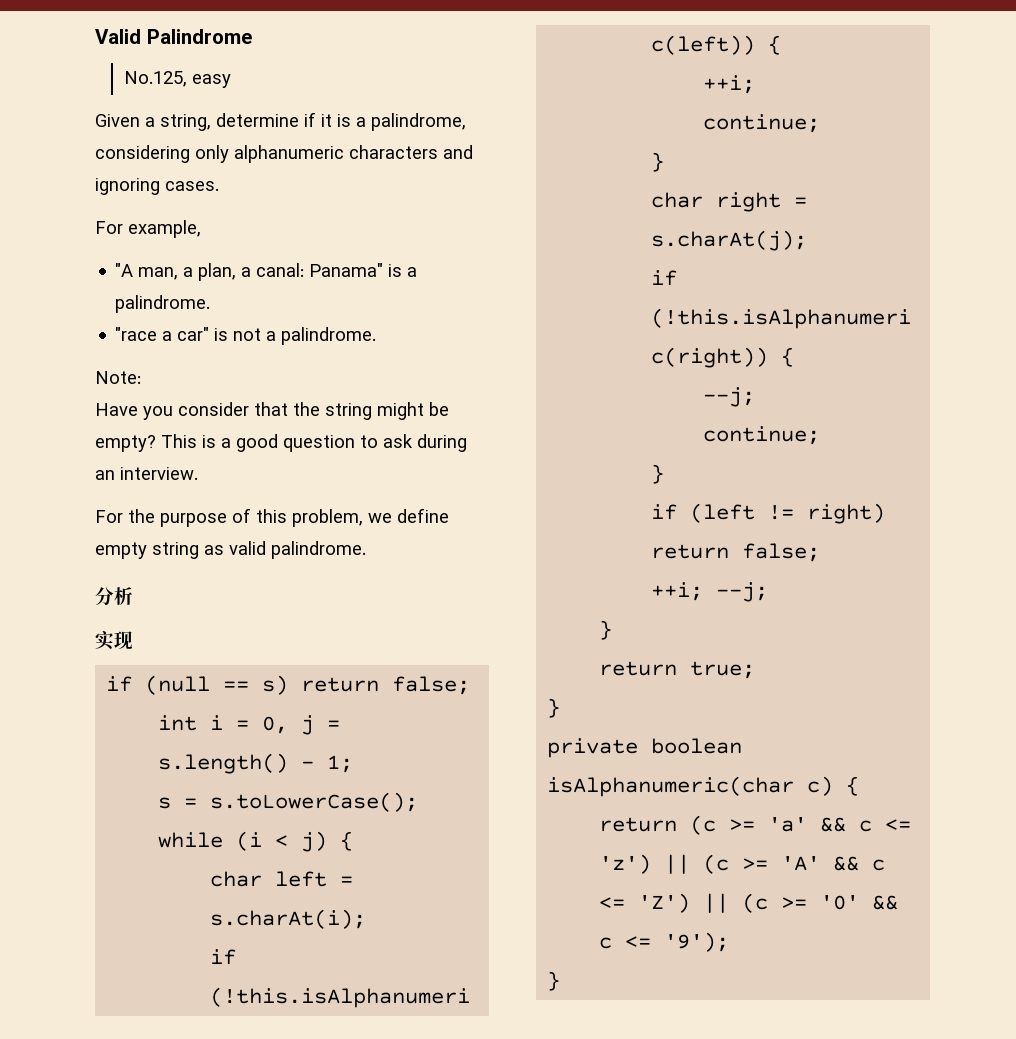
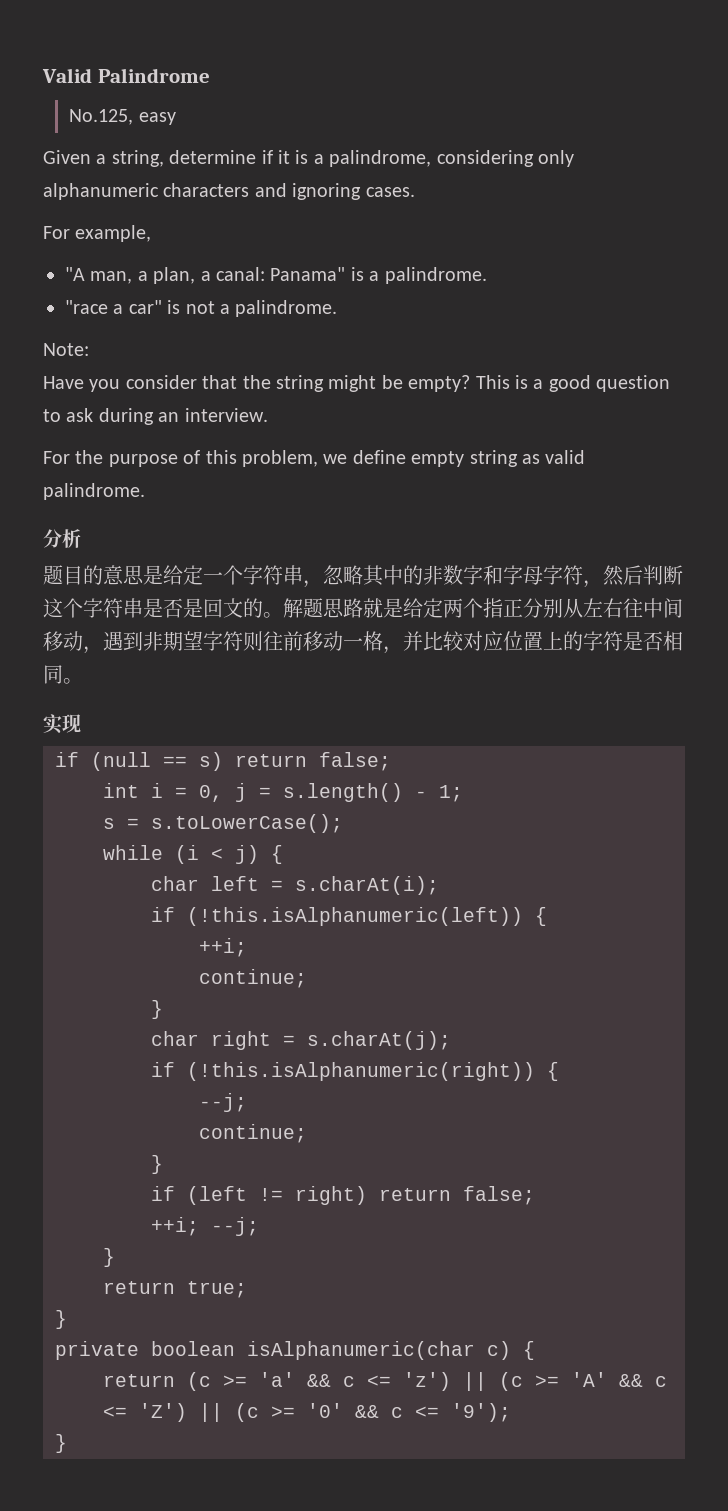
(133, 596) none -> [43,565,683,588] [43,598,683,618] [43,631,683,654] [43,665,83,684] // 题目的意思是给定一个字符串，忽略其中的非数字和字母字符，然后判断这个字符串是否是回文的。解题思路就是给定两个指正分别从左右往中间移动，遇到非期望字符则往前移动一格，并比较对应位置上的字符是否相同。

